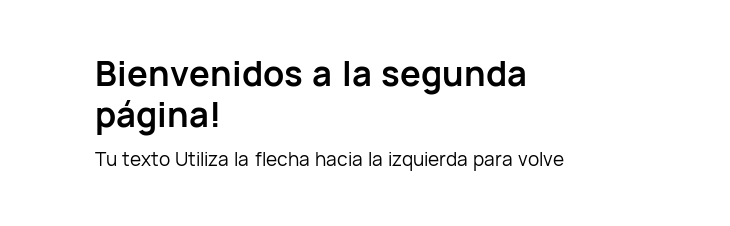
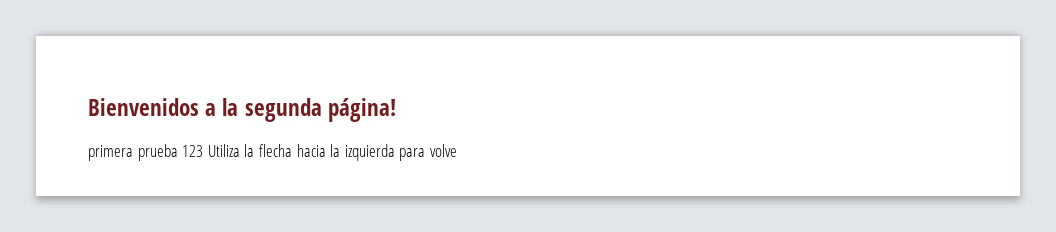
[95,152,171,166] Tu texto -> [88,144,204,161] primera prueba 123

